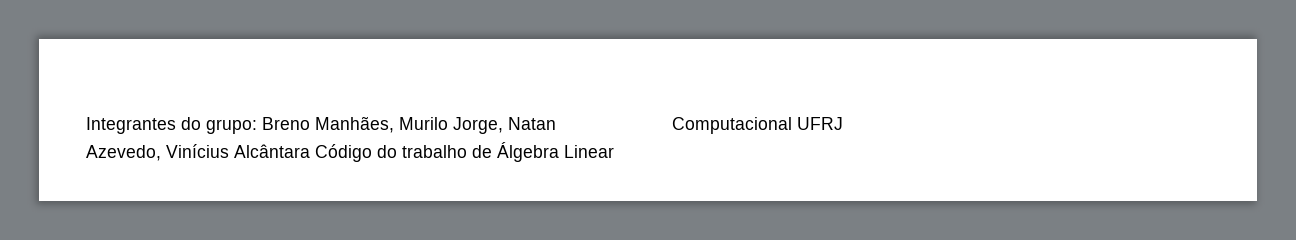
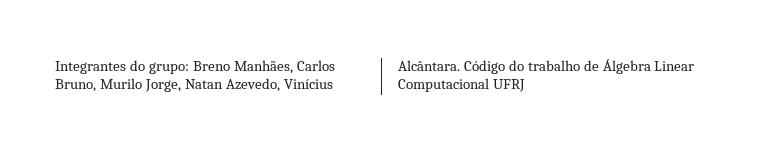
(394, 124) none -> [296,60,335,71] [55,79,96,92] Carlos Bruno,
[234,144,310,158] Alcântara -> [398,60,460,71] Alcântara.

